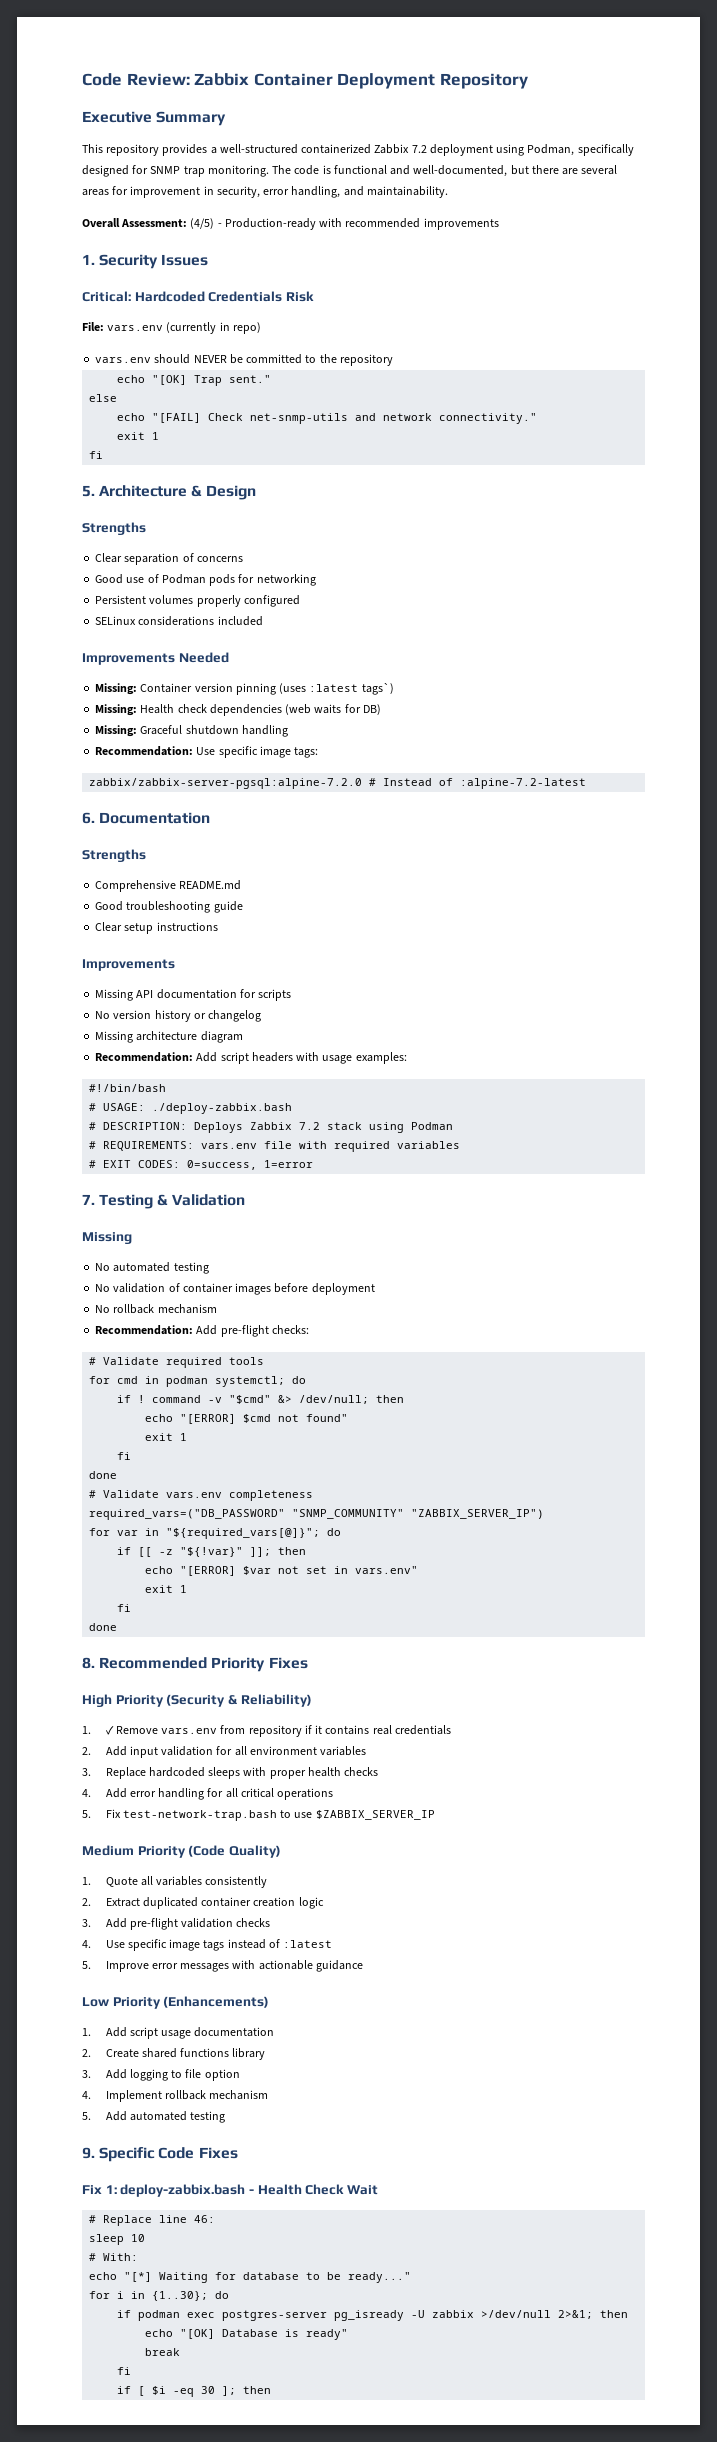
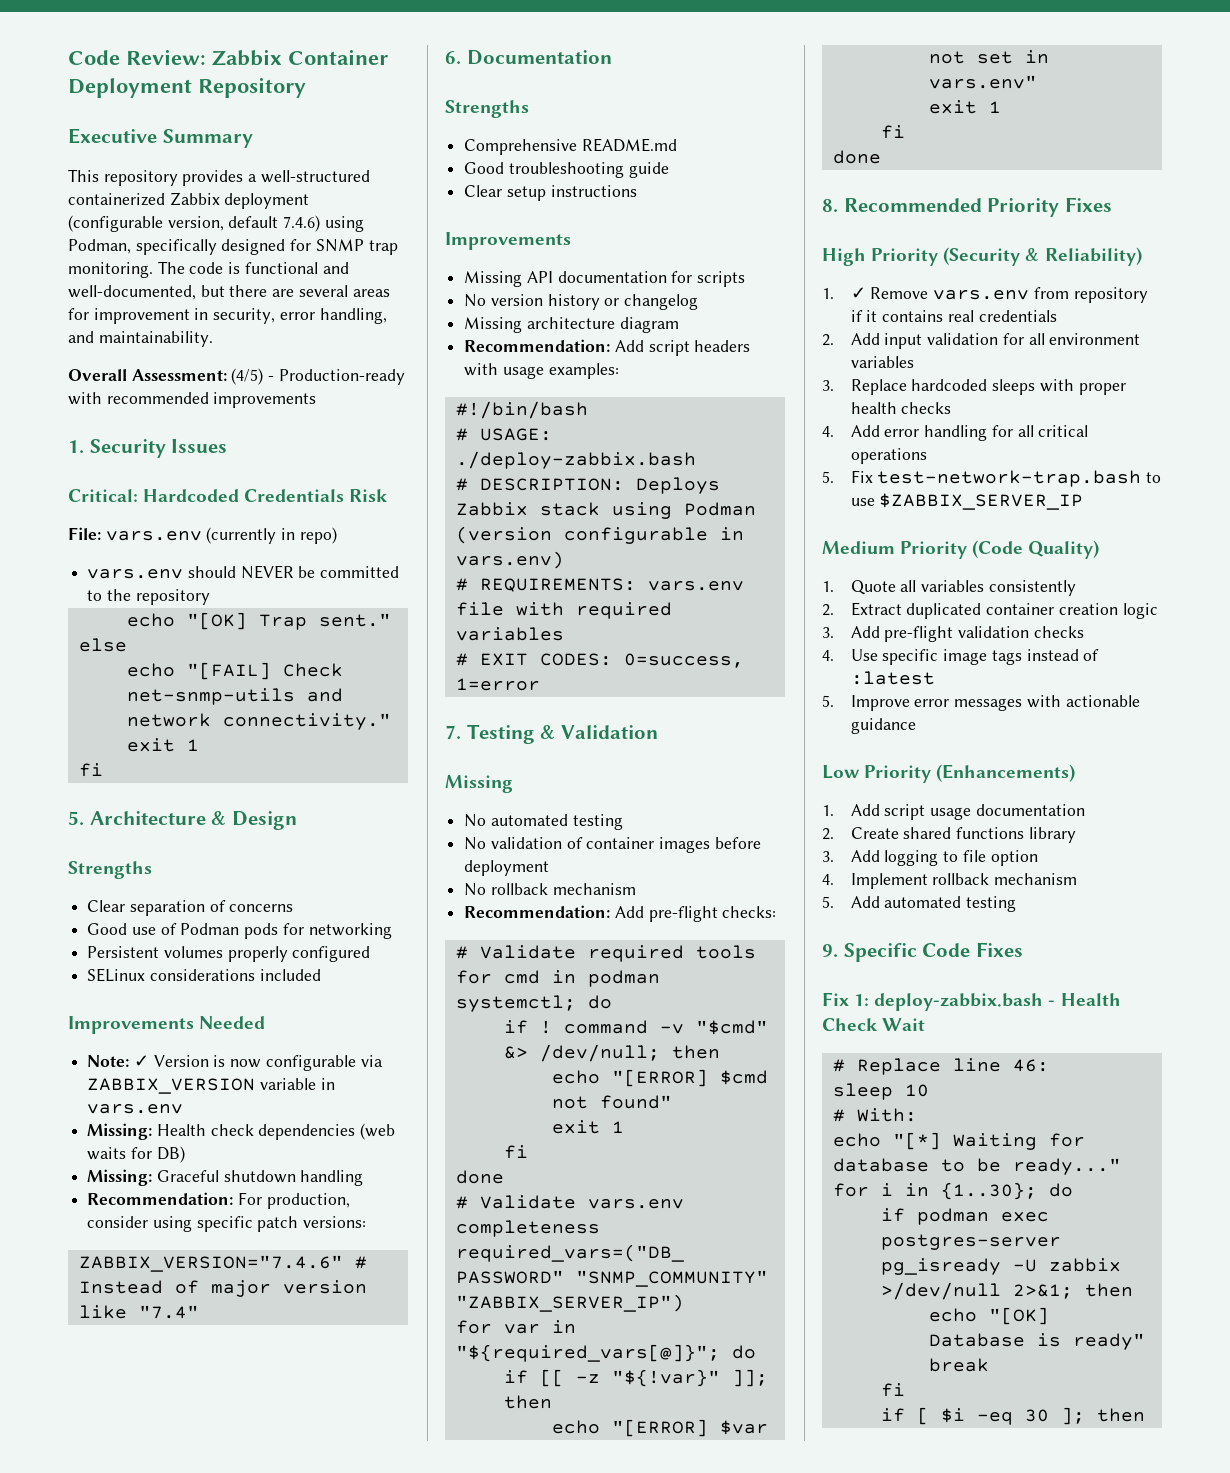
[411,144,493,156] 7.2 deployment -> [224,193,310,209] [68,215,321,232] deployment (configurable version, default 7.4.6)
[95,683,394,695] Missing: Container version pinning (uses :latest tags`) -> [87,1055,383,1071] [87,1078,335,1094] [87,1104,184,1114] Note: ✓ Version is now configurable via ZABBIX_VERSION variable in vars.env
[196,746,319,758] [89,778,587,789] Use specific image tags: // zabbix/zabbix-server-pgsql:alpine-7.2.0 # Instead of :alpine-7.2-latest -> [237,1192,350,1209] [87,1216,367,1232] [78,1255,367,1272] [78,1280,367,1297] [78,1305,199,1319] For production, consider using specific patch versions: // ZABBIX_VERSION="7.4.6" # Instead of major version like "7.4"
[299,1122,321,1130] 7.2 -> (528, 509) none
(454, 1126) none -> [455,526,744,544] [455,551,564,569] (version configurable in vars.env)

